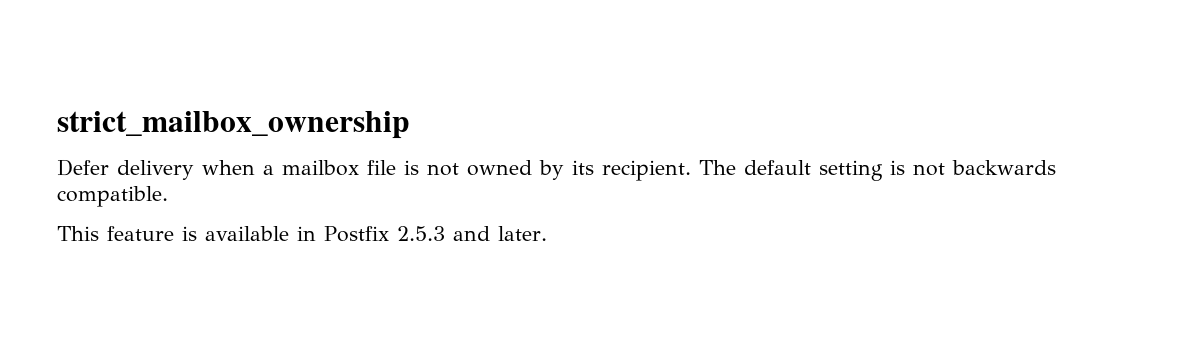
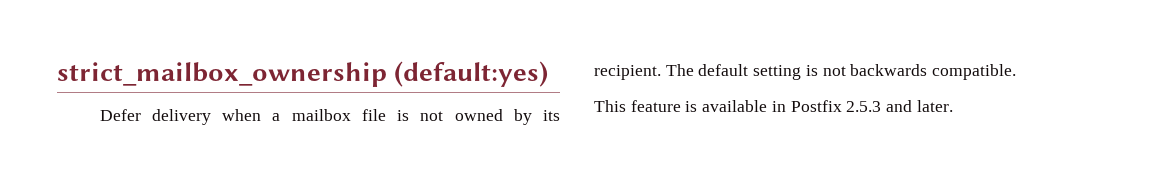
(410, 125) none -> [394,61,549,87] (default:yes)

